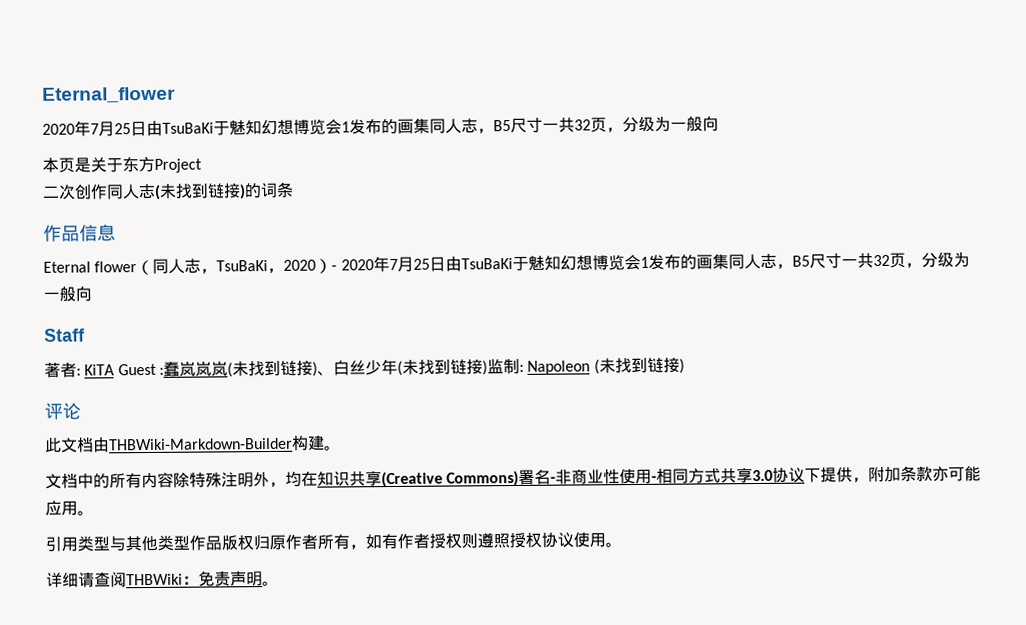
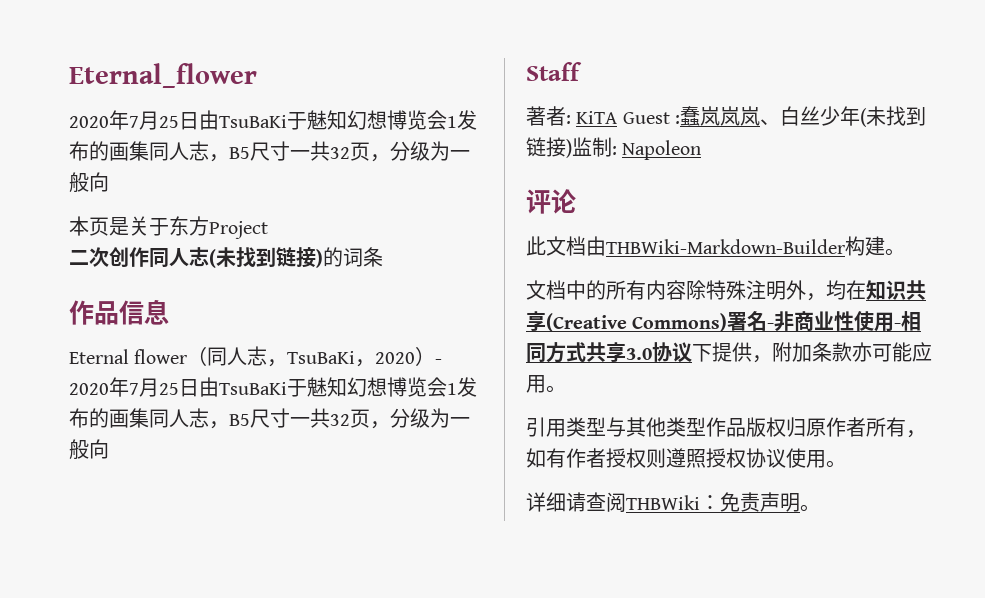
[226,360,318,378] (未找到链接) -> (761, 116) none
[593,357,685,375] (未找到链接) -> (702, 150) none

